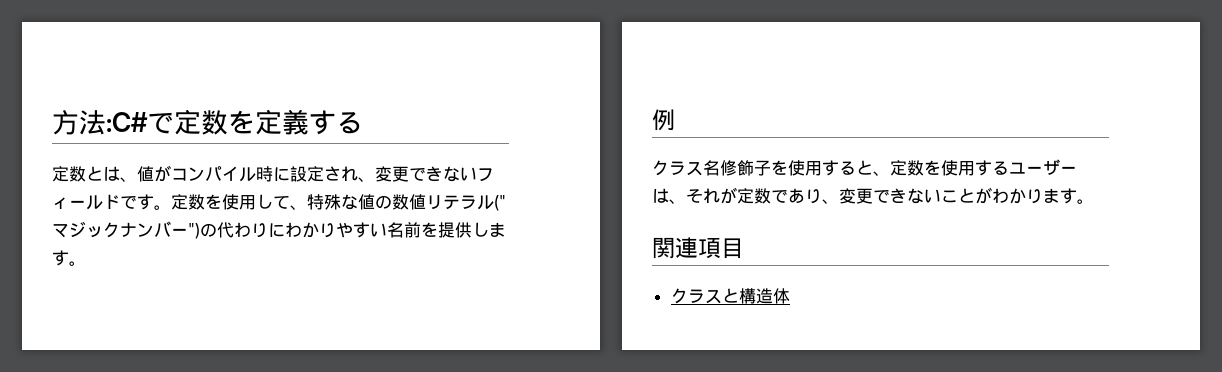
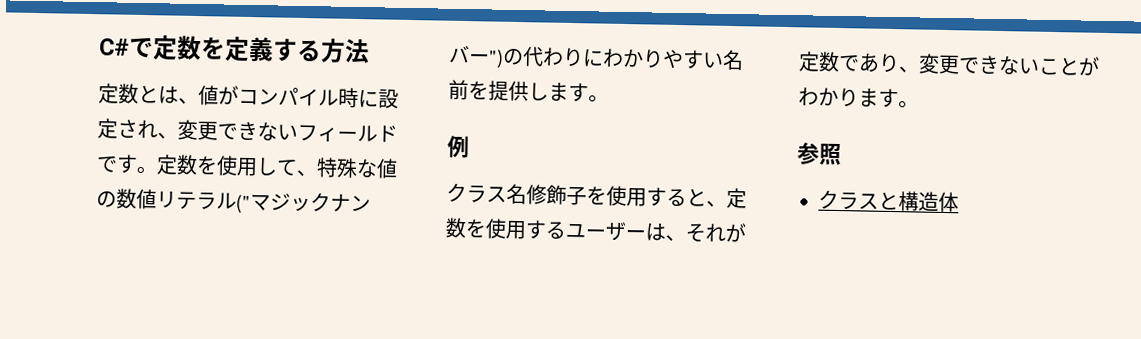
[52,110,148,135] 方法:C# -> [99,38,130,56] C#
(363, 122) none -> [320,38,370,64] 方法
[652,237,744,259] 関連項目 -> [797,142,842,166] 参照

